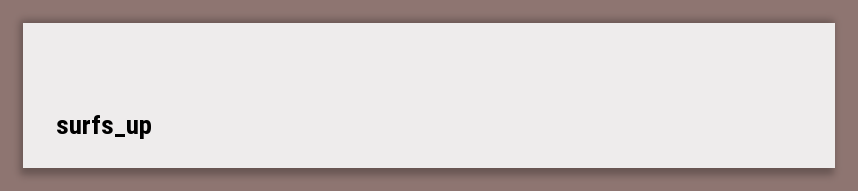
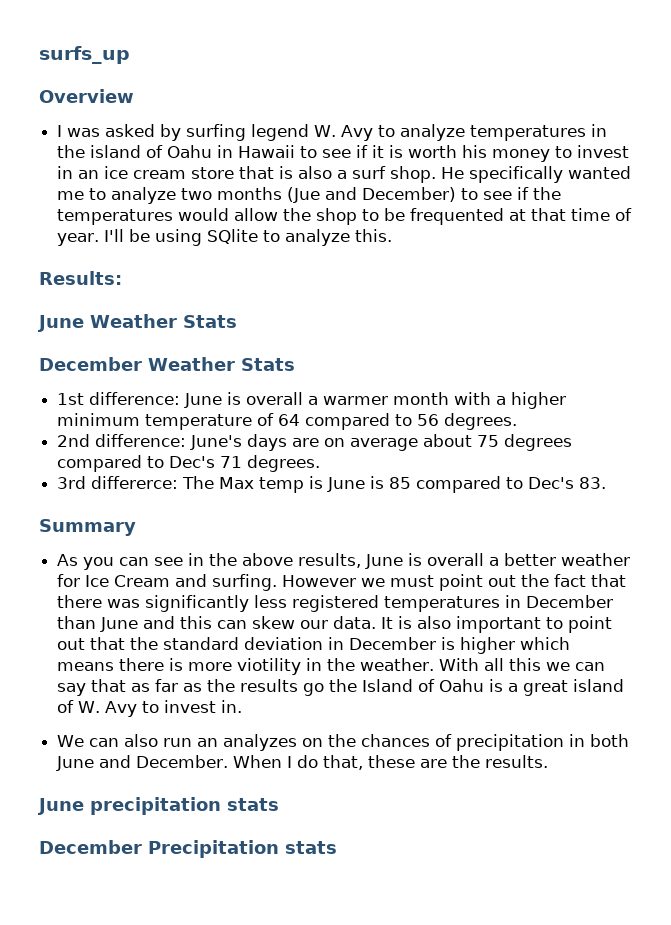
(152, 127) none -> [39,89,134,103] [57,124,608,141] [57,145,630,162] [57,166,632,183] [57,187,562,204] [57,208,633,225] [57,229,393,246] [39,271,122,285] [37,314,237,332] [39,357,295,371] [57,392,567,409] [57,413,518,430] [57,434,573,451] [57,455,321,472] [57,476,607,493] [39,519,136,536] [57,553,631,570] [57,574,627,591] [57,595,614,612] [57,616,613,633] [57,637,571,654] [57,658,606,675] [57,679,625,696] [57,700,243,717] [57,734,630,751] [56,755,549,771] [37,797,279,815] [39,840,337,858] // Overview // I was asked by surfing legend W. Avy to analyze temperatures in the island of Oahu in Hawaii to see if it is worth his money to invest in an ice cream store that is also a surf shop. He specifically wanted me to analyze two months (Jue and December) to see if the temperatures would allow the shop to be frequented at that time of year. I'll be using SQlite to analyze this. // Results: // June Weather Stats // December Weather Stats // 1st difference: June is overall a warmer month with a higher minimum temperature of 64 compared to 56 degrees. // 2nd difference: June's days are on average about 75 degrees compared to Dec's 71 degrees. // 3rd differerce: The Max temp is June is 85 compared to Dec's 83. // Summary // As you can see in the above results, June is overall a better weather for Ice Cream and surfing. However we must point out the fact that there was significantly less registered temperatures in December than June and this can skew our data. It is also important to point out that the standard deviation in December is higher which means there is more viotility in the weather. With all this we can say that as far as the results go the Island of Oahu is a great island of W. Avy to invest in. // We can also run an analyzes on the chances of precipitation in both June and December. When I do that, these are the results. // June precipitation stats // December Precipitation stats

